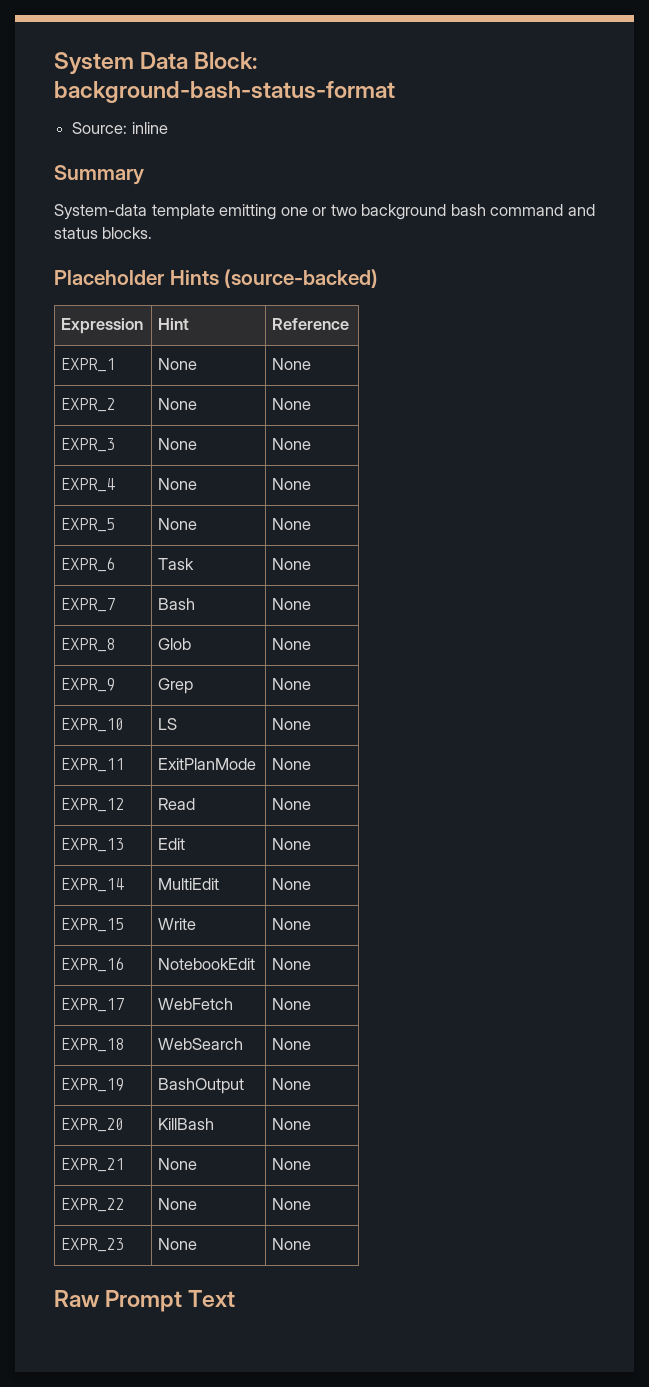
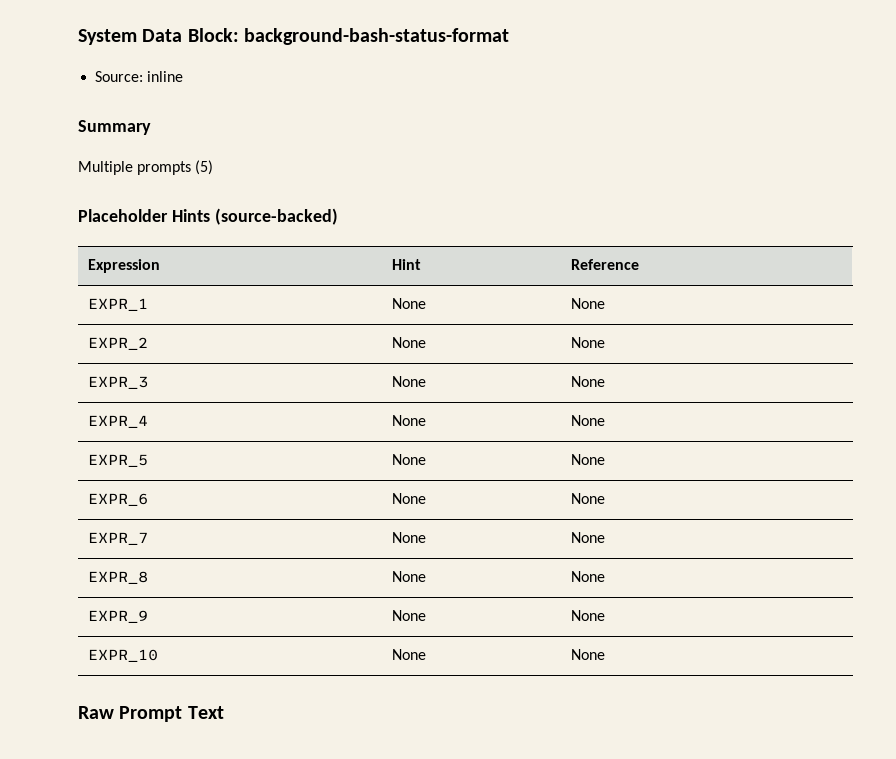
[54,204,595,220] [54,227,153,239] System-data template emitting one or two background bash command and status blocks. -> [78,160,214,175] Multiple prompts (5)
[158,558,195,570] | Task -> [391,493,426,504] | None
[158,598,196,610] | Bash -> [391,532,426,543] | None
[158,638,192,650] | Glob -> [391,571,426,582] | None
[158,678,194,694] | Grep -> [391,610,426,621] | None
[158,718,178,730] [272,718,312,730] [61,758,125,772] [158,758,257,770] [272,758,312,770] [61,798,125,812] [158,798,196,810] [272,798,312,810] [61,838,125,852] [158,838,186,850] [272,838,312,850] [61,878,125,892] [158,878,220,890] [272,878,312,890] [61,918,125,932] [158,918,197,930] [272,918,312,930] [61,957,125,972] [158,958,256,970] [272,958,312,970] [61,998,125,1012] [158,998,234,1010] [272,998,312,1010] [61,1038,125,1052] [158,1038,244,1050] [272,1038,312,1050] [61,1078,125,1092] [158,1078,245,1094] [272,1078,312,1090] [61,1118,125,1132] [158,1118,215,1130] [272,1118,312,1130] [61,1158,125,1172] [158,1158,198,1170] [272,1158,312,1170] [61,1198,125,1212] [158,1198,198,1210] [272,1198,312,1210] [61,1238,125,1252] | LS | None // EXPR_11 | ExitPlanMode | None // EXPR_12 | Read | None // EXPR_13 | Edit | None // EXPR_14 | MultiEdit | None // EXPR_15 | Write | None // EXPR_16 | NotebookEdit | None // EXPR_17 | WebFetch | None // EXPR_18 | WebSearch | None // EXPR_19 | BashOutput | None // EXPR_20 | KillBash | None // EXPR_21 | None | None // EXPR_22 | None | None // EXPR_23 -> (158, 655) none

